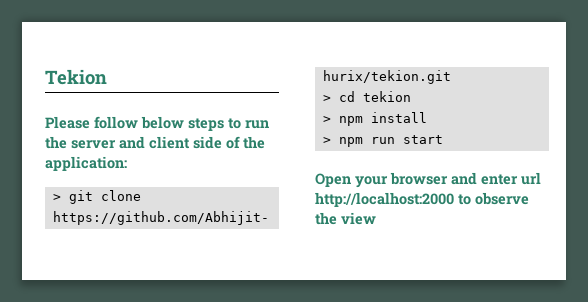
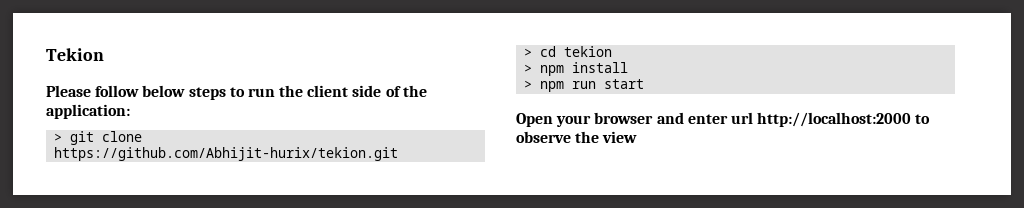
[71,136,145,149] server and -> (304, 91) none

